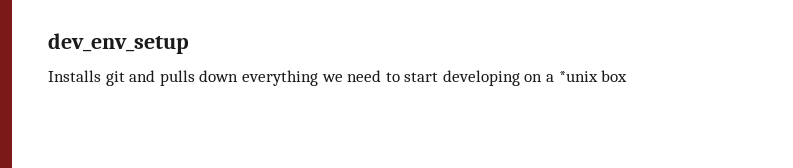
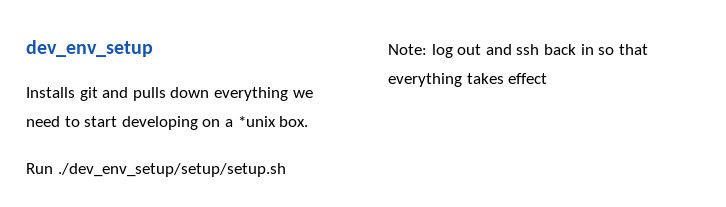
[601,70,628,82] box -> [279,116,309,127] [26,163,286,177] [388,44,648,58] [388,73,548,87] box. // Run ./dev_env_setup/setup/setup.sh // Note: log out and ssh back in so that everything takes effect

